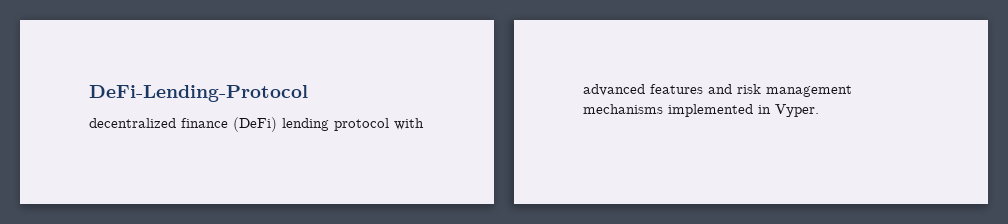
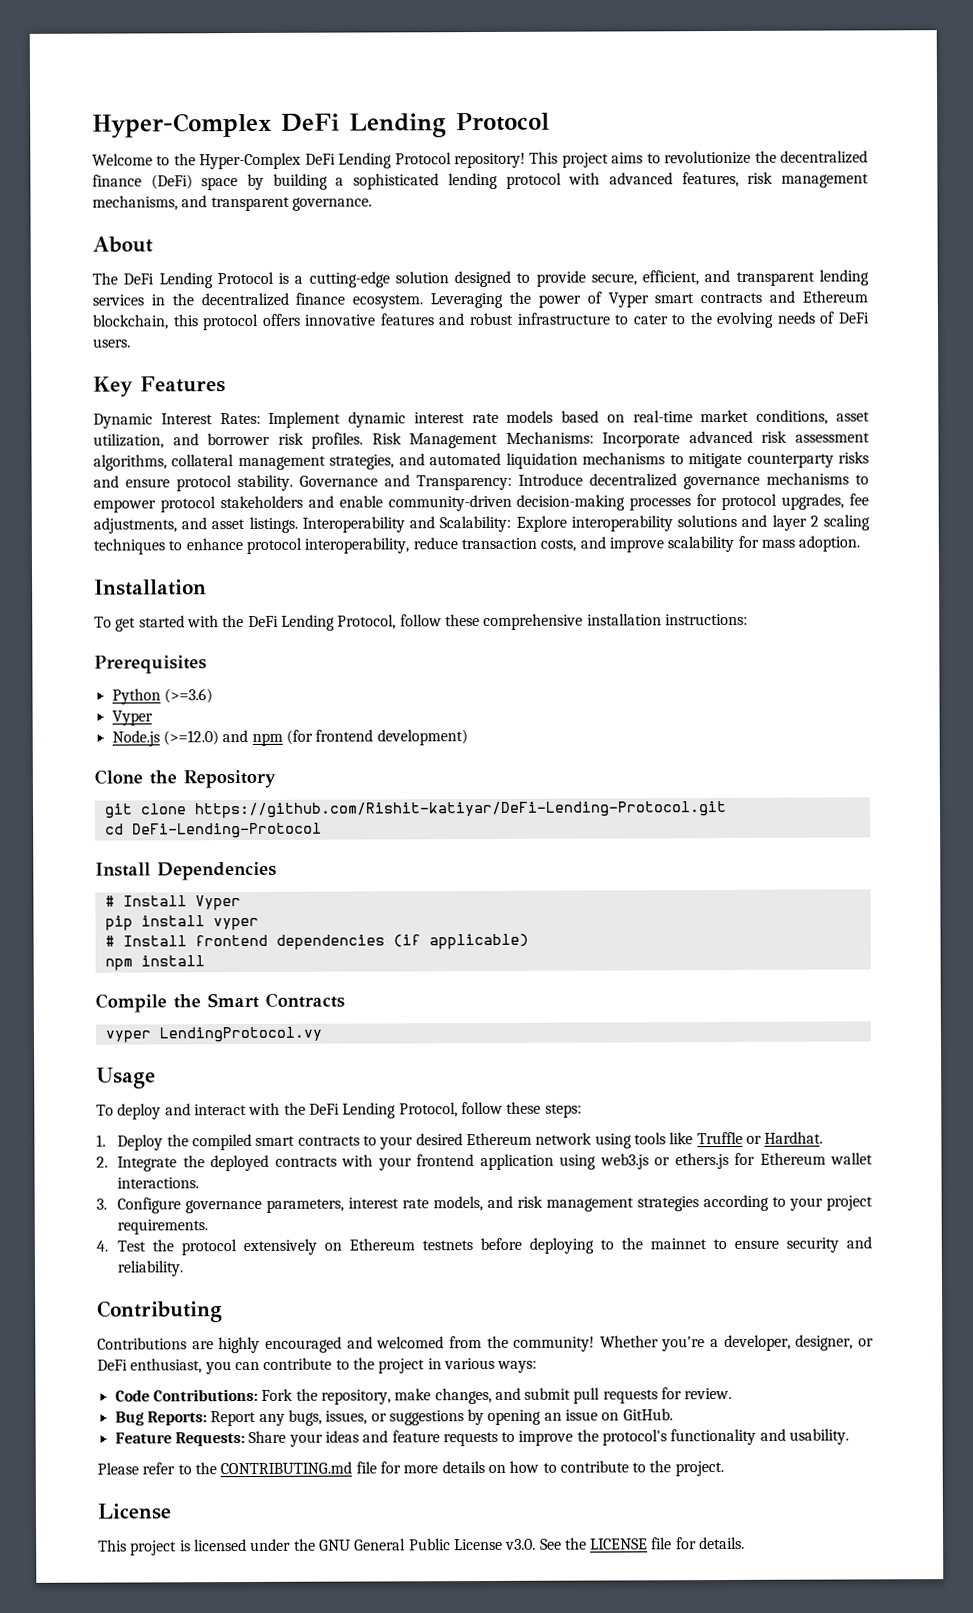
[89,85,308,102] [89,117,424,132] [583,84,852,97] [583,104,819,117] DeFi-Lending-Protocol // decentralized finance (DeFi) lending protocol with advanced features and risk management mechanisms implemented in Vyper. -> [92,112,550,139] [92,150,869,170] [92,171,870,191] [92,195,372,212] [92,236,153,253] [92,269,869,289] [92,290,868,309] [92,311,869,331] [93,338,131,348] [93,376,226,397] [93,409,870,429] [93,430,870,449] [93,451,870,471] [93,472,869,492] [93,493,869,513] [93,514,871,534] [93,535,861,555] [94,579,207,596] [94,613,748,632] [94,655,207,674] [111,688,213,705] [111,710,153,726] [111,729,468,747] [94,769,276,789] [103,800,727,819] [104,822,322,839] [95,861,277,881] [104,895,241,911] [104,915,259,931] [104,933,529,950] [104,955,205,971] [95,992,345,1013] [104,1026,322,1043] [96,1067,156,1089] [96,1101,582,1120] [96,1131,824,1151] [96,1152,874,1172] [117,1177,200,1189] [96,1194,874,1214] [117,1219,209,1235] [96,1236,872,1256] [117,1260,184,1277] [97,1300,223,1323] [97,1334,874,1354] [97,1357,538,1375] [114,1387,733,1405] [114,1408,673,1427] [114,1428,850,1447] [97,1460,724,1477] [97,1503,171,1520] [98,1536,746,1556] Hyper-Complex DeFi Lending Protocol // Welcome to the Hyper-Complex DeFi Lending Protocol repository! This project aims to revolutionize the decentralized finance (DeFi) space by building a sophisticated lending protocol with advanced features, risk management mechanisms, and transparent governance. // About // The DeFi Lending Protocol is a cutting-edge solution designed to provide secure, efficient, and transparent lending services in the decentralized finance ecosystem. Leveraging the power of Vyper smart contracts and Ethereum blockchain, this protocol offers innovative features and robust infrastructure to cater to the evolving needs of DeFi users. // Key Features // Dynamic Interest Rates: Implement dynamic interest rate models based on real-time market conditions, asset utilization, and borrower risk profiles. Risk Management Mechanisms: Incorporate advanced risk assessment algorithms, collateral management strategies, and automated liquidation mechanisms to mitigate counterparty risks and ensure protocol stability. Governance and Transparency: Introduce decentralized governance mechanisms to empower protocol stakeholders and enable community-driven decision-making processes for protocol upgrades, fee adjustments, and asset listings. Interoperability and Scalability: Explore interoperability solutions and layer 2 scaling techniques to enhance protocol interoperability, reduce transaction costs, and improve scalability for mass adoption. // Installation // To get started with the DeFi Lending Protocol, follow these comprehensive installation instructions: // Prerequisites // Python (>=3.6) // Vyper // Node.js (>=12.0) and npm (for frontend development) // Clone the Repository // git clone https://github.com/Rishit-katiyar/DeFi-Lending-Protocol.git // cd DeFi-Lending-Protocol // Install Dependencies // # Install Vyper // pip install vyper // # Install frontend dependencies (if applicable) // npm install // Compile the Smart Contracts // vyper LendingProtocol.vy // Usage // To deploy and interact with the DeFi Lending Protocol, follow these steps: // 1. Deploy the compiled smart contracts to your desired Ethereum network using tools like Truffle or Hardhat. // 2. Integrate the deployed contracts with your frontend application using web3.js or ethers.js for Ethereum wallet interactions. // 3. Configure governance parameters, interest rate models, and risk management strategies according to your project requirements. // 4. Test the protocol extensively on Ethereum testnets before deploying to the mainnet to ensure security and reliability. // Contributing // Contributions are highly encouraged and welcomed from the community! Whether you're a developer, designer, or DeFi enthusiast, you can contribute to the project in various ways: // Code Contributions: Fork the repository, make changes, and submit pull requests for review. // Bug Reports: Report any bugs, issues, or suggestions by opening an issue on GitHub. // Feature Requests: Share your ideas and feature requests to improve the protocol's functionality and usability. // Please refer to the CONTRIBUTING.md file for more details on how to contribute to the project. // License // This project is licensed under the GNU General Public License v3.0. See the LICENSE file for details.

